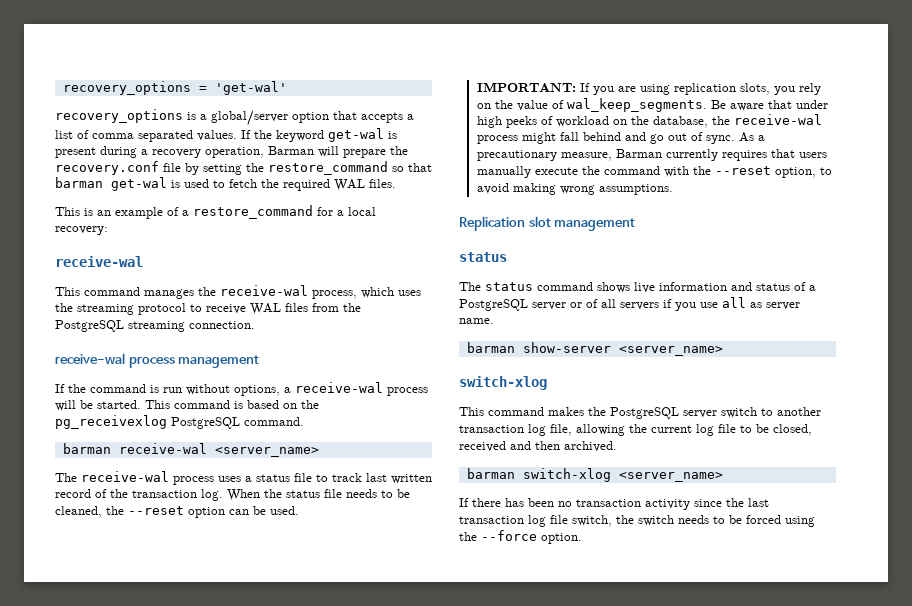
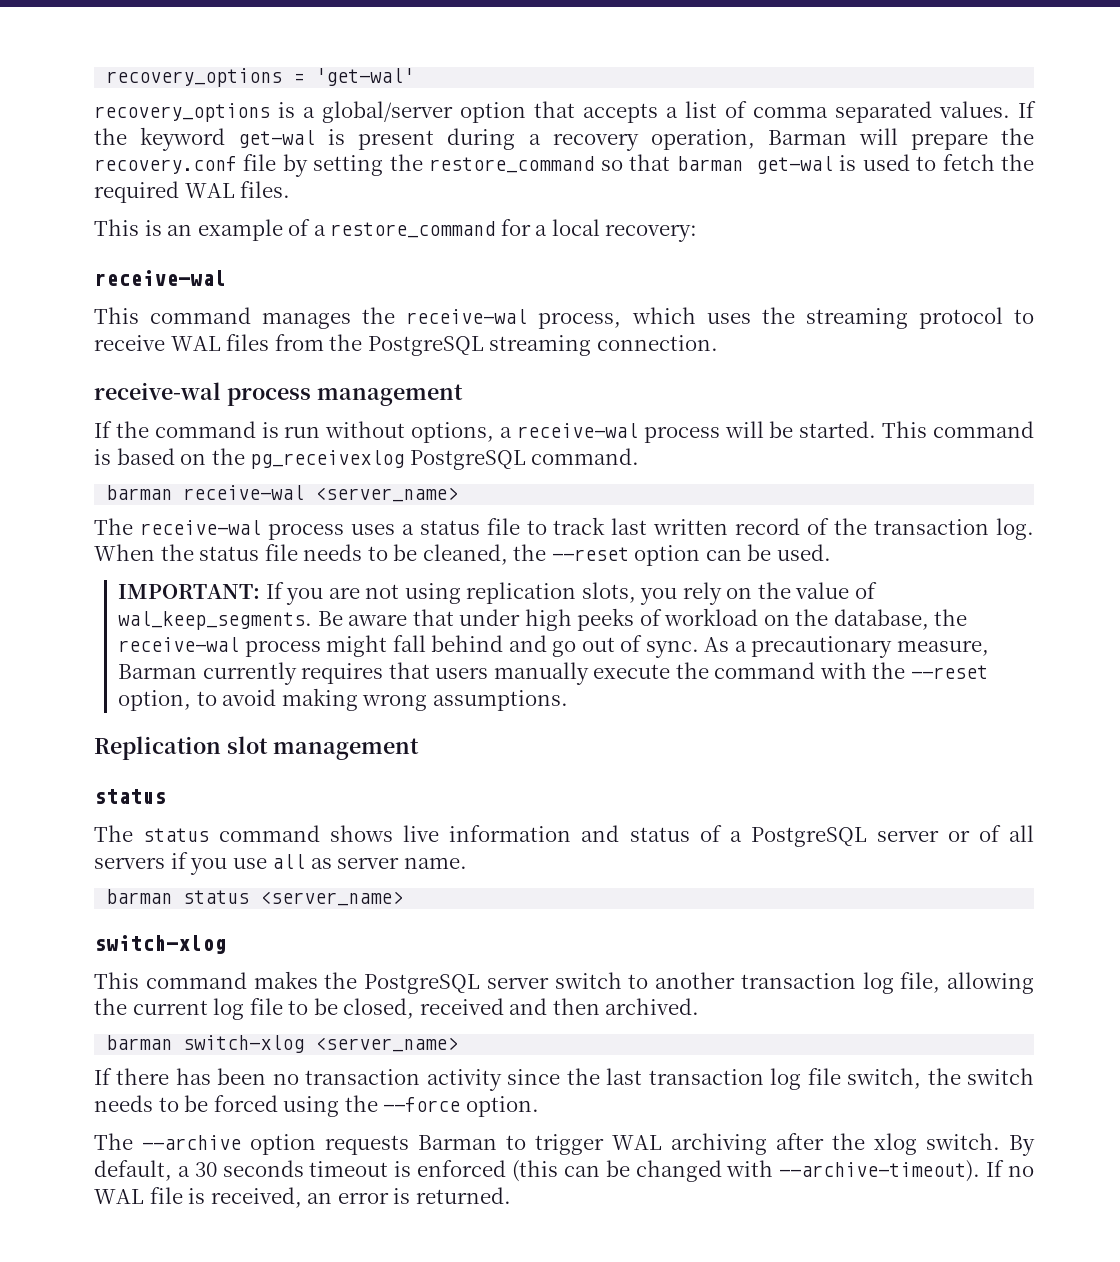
(636, 89) none -> [365,584,400,599] not
[522,342,611,353] show-server -> [183,890,250,904] status
(582, 538) none -> [94,1133,1035,1156] [94,1160,1034,1182] [94,1187,511,1208] // The --archive option requests Barman to trigger WAL archiving after the xlog switch. By default, a 30 seconds timeout is enforced (this can be changed with --archive-timeout). If no WAL file is received, an error is returned.

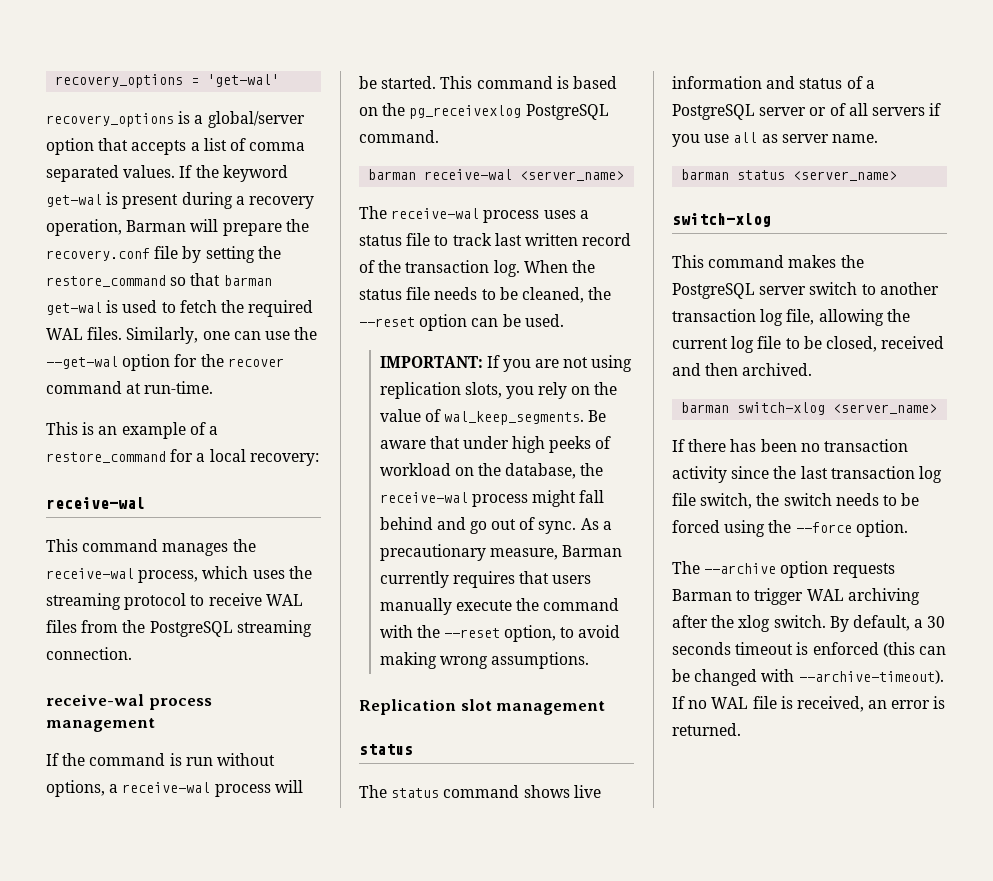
(291, 189) none -> [126,327,318,344] [46,354,284,371] [46,381,214,394] Similarly, one can use the --get-wal option for the recover command at run-time.

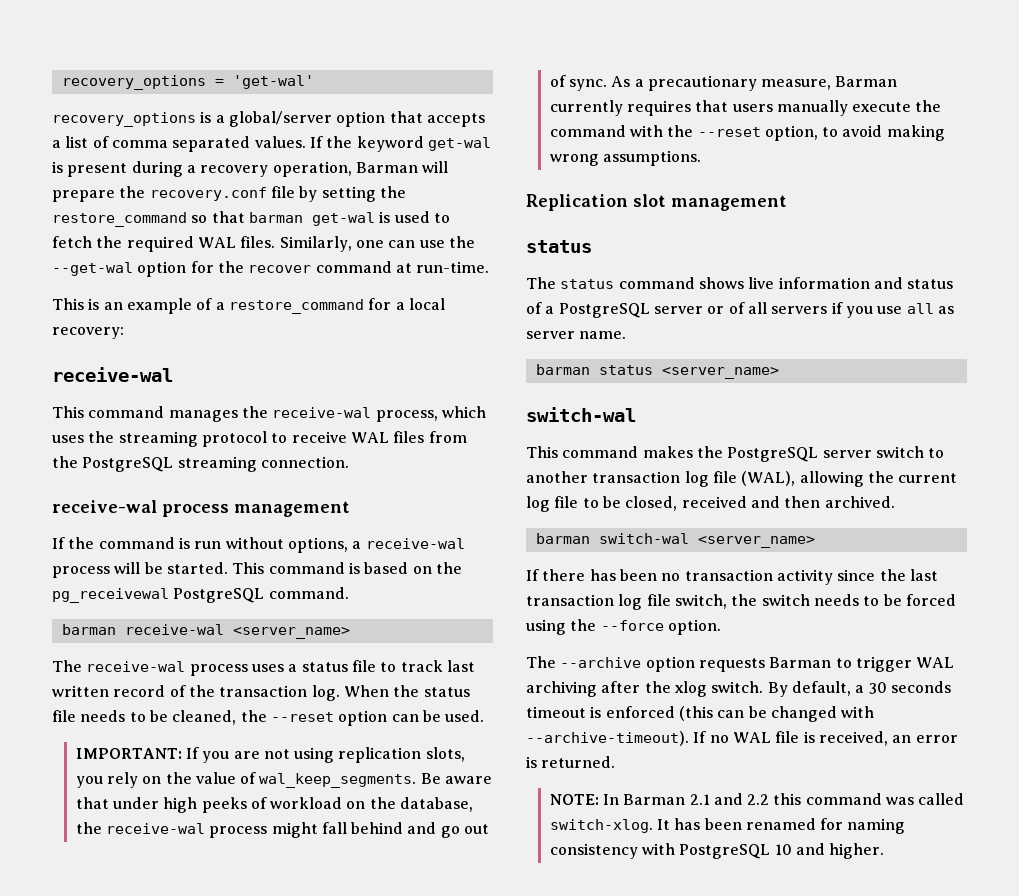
[409,105,522,119] pg_receivexlog -> [52,588,169,603] pg_receivewal
[672,213,771,227] switch-xlog -> [526,407,636,422] switch-wal
[786,309,815,325] file, -> [712,471,796,486] file (WAL),
[737,402,826,415] switch-xlog -> [598,533,689,544] switch-wal
(741, 729) none -> [549,793,965,805] [549,818,906,834] [549,843,885,859] // NOTE: In Barman 2.1 and 2.2 this command was called switch-xlog. It has been renamed for naming consistency with PostgreSQL 10 and higher.

